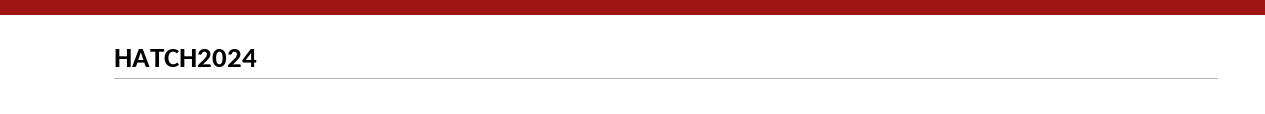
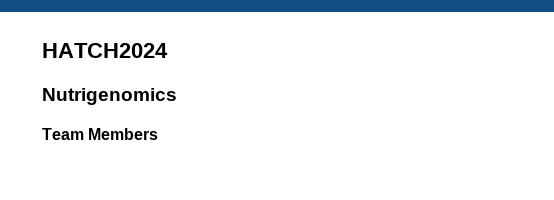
(257, 58) none -> [42,88,177,105] [42,128,159,140] // Nutrigenomics // Team Members

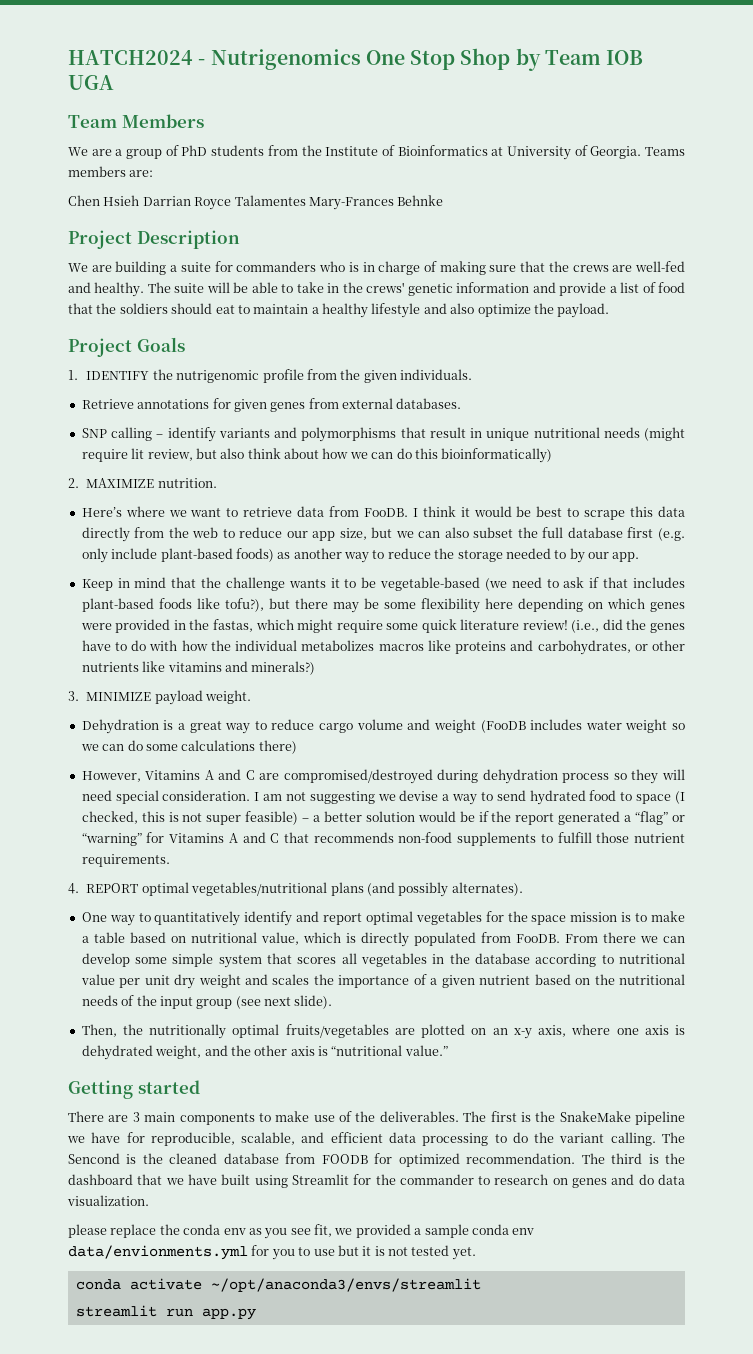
(168, 50) // -> [198,59,206,65] -
[42,128,159,140] // Team Members -> [365,48,644,71] [68,75,114,90] [68,114,204,128] [68,145,685,160] [68,166,154,177] [68,195,444,210] [68,230,240,249] [68,261,685,275] [68,282,686,297] [68,303,610,318] [68,337,185,357] [68,369,473,383] [81,398,462,412] [81,427,685,442] [81,448,553,463] [68,478,217,488] [81,506,685,520] [81,527,686,542] [81,548,640,563] [81,577,685,591] [81,598,685,613] [80,619,685,633] [81,640,685,655] [81,661,316,675] [68,690,252,705] [81,719,686,734] [80,740,297,754] [81,769,686,784] [81,790,685,805] [81,811,685,825] [81,832,685,846] [81,854,170,867] [68,882,523,897] [81,911,685,926] [81,932,685,947] [81,953,686,968] [80,974,685,989] [81,995,333,1009] [81,1024,685,1039] [81,1045,448,1060] [68,1080,200,1099] [68,1111,685,1125] [67,1132,685,1146] [68,1153,685,1167] [68,1174,685,1188] [67,1195,149,1206] [68,1224,535,1239] [68,1245,476,1260] [75,1278,481,1292] [75,1305,256,1320] One Stop Shop by Team IOB UGA // Team Members // We are a group of PhD students from the Institute of Bioinformatics at University of Georgia. Teams members are: // Chen Hsieh Darrian Royce Talamentes Mary-Frances Behnke // Project Description // We are building a suite for commanders who is in charge of making sure that the crews are well-fed and healthy. The suite will be able to take in the crews' genetic information and provide a list of food that the soldiers should eat to maintain a healthy lifestyle and also optimize the payload. // Project Goals // 1. IDENTIFY the nutrigenomic profile from the given individuals. // Retrieve annotations for given genes from external databases. // SNP calling – identify variants and polymorphisms that result in unique nutritional needs (might require lit review, but also think about how we can do this bioinformatically) // 2. MAXIMIZE nutrition. // Here’s where we want to retrieve data from FooDB. I think it would be best to scrape this data directly from the web to reduce our app size, but we can also subset the full database first (e.g. only include plant-based foods) as another way to reduce the storage needed to by our app. // Keep in mind that the challenge wants it to be vegetable-based (we need to ask if that includes plant-based foods like tofu?), but there may be some flexibility here depending on which genes were provided in the fastas, which might require some quick literature review! (i.e., did the genes have to do with how the individual metabolizes macros like proteins and carbohydrates, or other nutrients like vitamins and minerals?) // 3. MINIMIZE payload weight. // Dehydration is a great way to reduce cargo volume and weight (FooDB includes water weight so we can do some calculations there) // However, Vitamins A and C are compromised/destroyed during dehydration process so they will need special consideration. I am not suggesting we devise a way to send hydrated food to space (I checked, this is not super feasible) – a better solution would be if the report generated a “flag” or “warning” for Vitamins A and C that recommends non-food supplements to fulfill those nutrient requirements. // 4. REPORT optimal vegetables/nutritional plans (and possibly alternates). // One way to quantitatively identify and report optimal vegetables for the space mission is to make a table based on nutritional value, which is directly populated from FooDB. From there we can develop some simple system that scores all vegetables in the database according to nutritional value per unit dry weight and scales the importance of a given nutrient based on the nutritional needs of the input group (see next slide). // Then, the nutritionally optimal fruits/vegetables are plotted on an x-y axis, where one axis is dehydrated weight, and the other axis is “nutritional value.” // Getting started // There are 3 main components to make use of the deliverables. The first is the SnakeMake pipeline we have for reproducible, scalable, and efficient data processing to do the variant calling. The Sencond is the cleaned database from FOODB for optimized recommendation. The third is the dashboard that we have built using Streamlit for the commander to research on genes and do data visualization. // please replace the conda env as you see fit, we provided a sample conda env data/envionments.yml for you to use but it is not tested yet. // conda activate ~/opt/anaconda3/envs/streamlit // streamlit run app.py

